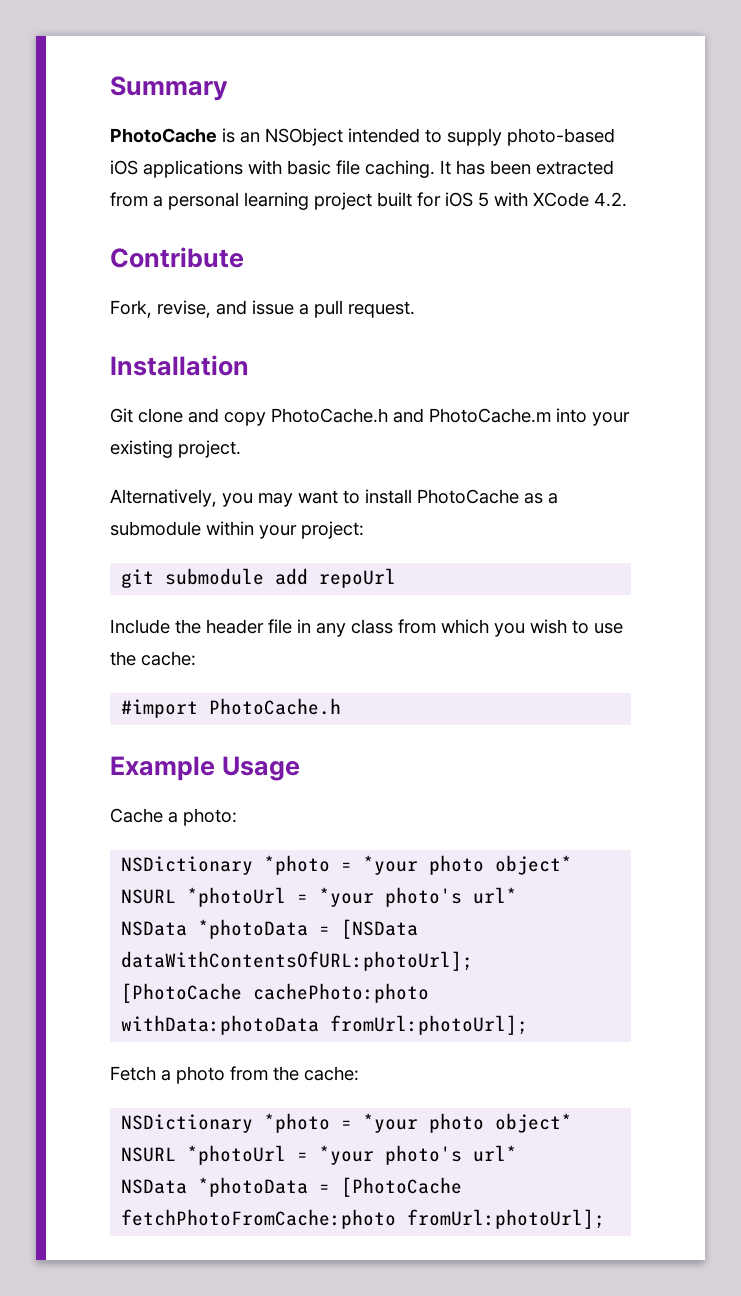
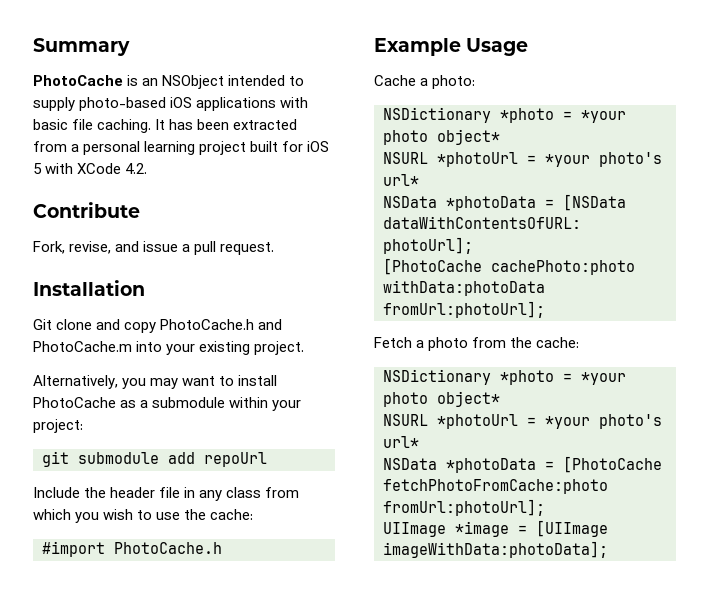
(606, 1219) none -> [383,520,608,537] [383,541,608,558] // UIImage *image = [UIImage imageWithData:photoData];

